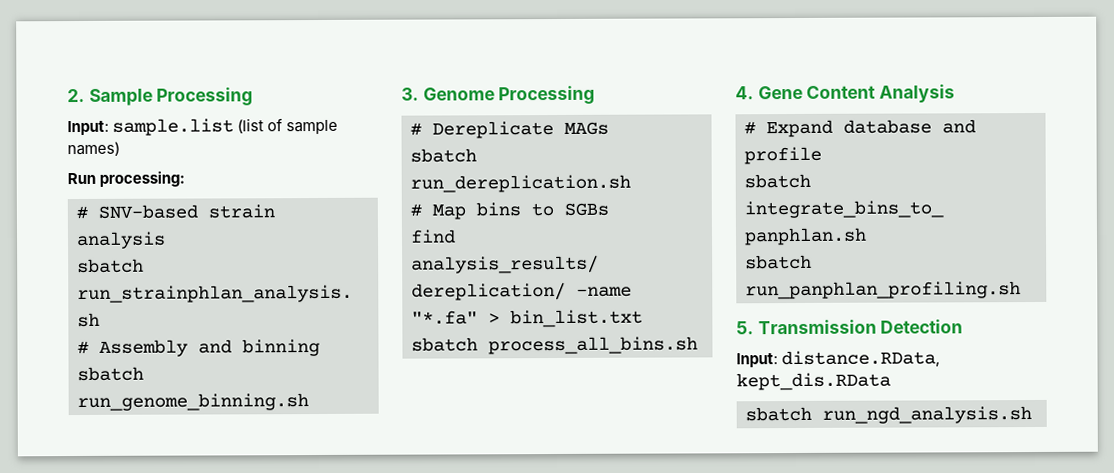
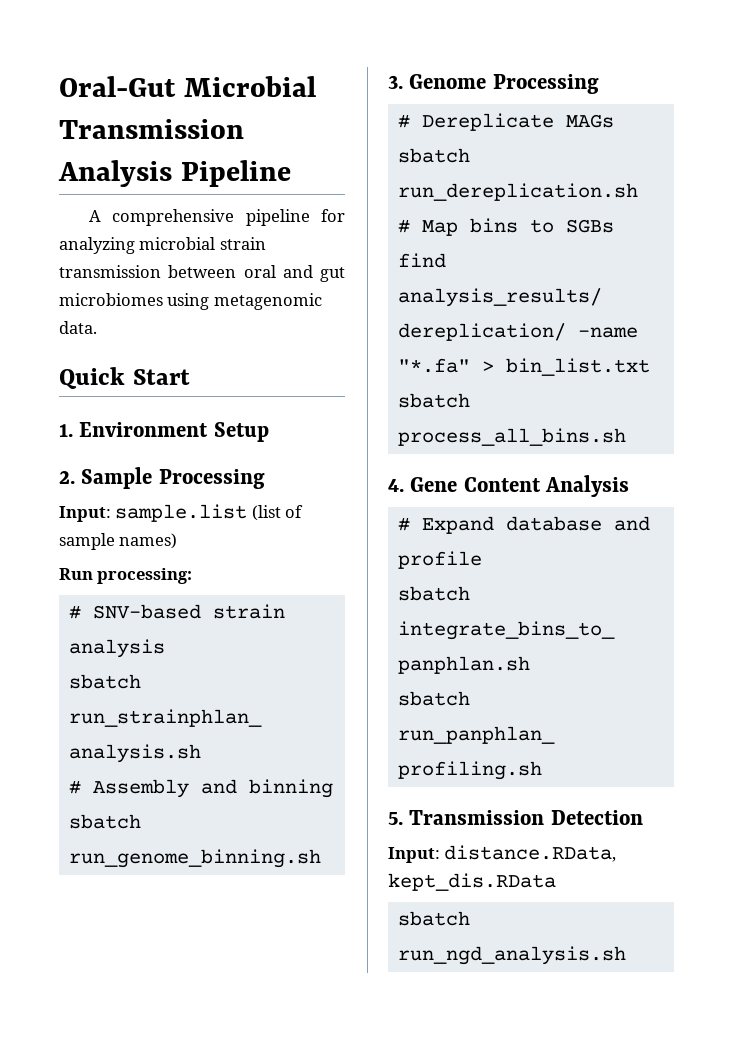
(67, 95) none -> [59,76,316,97] [59,119,244,139] [58,160,291,187] [88,209,345,226] [59,237,266,254] [59,265,345,282] [59,293,322,310] [59,321,97,334] [59,367,190,389] [59,422,269,442] Oral-Gut Microbial Transmission Analysis Pipeline // A comprehensive pipeline for analyzing microbial strain transmission between oral and gut microbiomes using metagenomic data. // Quick Start // 1. Environment Setup //

